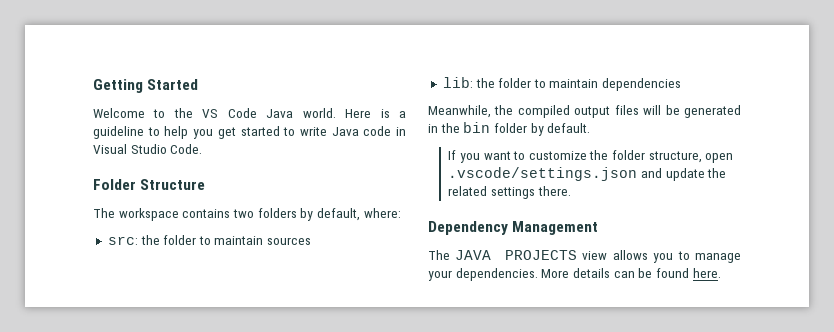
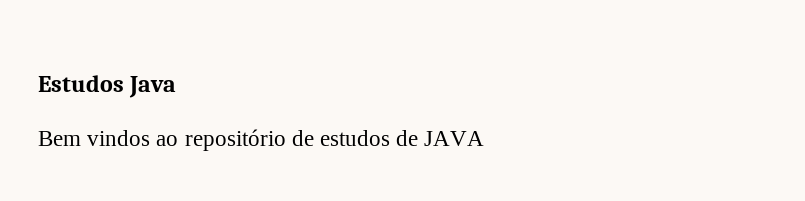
[93,79,199,93] [93,108,407,118] [93,126,406,139] [93,144,203,154] [93,179,206,190] [93,208,401,221] [107,235,312,245] [442,77,682,91] [428,105,741,118] [428,122,591,136] [448,150,734,163] [448,167,727,181] [448,186,571,199] [428,221,599,235] [428,250,741,263] [428,268,721,281] Getting Started // Welcome to the VS Code Java world. Here is a guideline to help you get started to write Java code in Visual Studio Code. // Folder Structure // The workspace contains two folders by default, where: // src: the folder to maintain sources // lib: the folder to maintain dependencies // Meanwhile, the compiled output files will be generated in the bin folder by default. // If you want to customize the folder structure, open .vscode/settings.json and update the related settings there. // Dependency Management // The JAVA PROJECTS view allows you to manage your dependencies. More details can be found here. -> [38,75,177,98] [38,129,485,151] Estudos Java // Bem vindos ao repositório de estudos de JAVA

